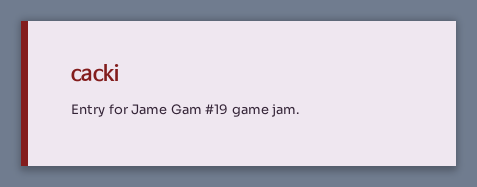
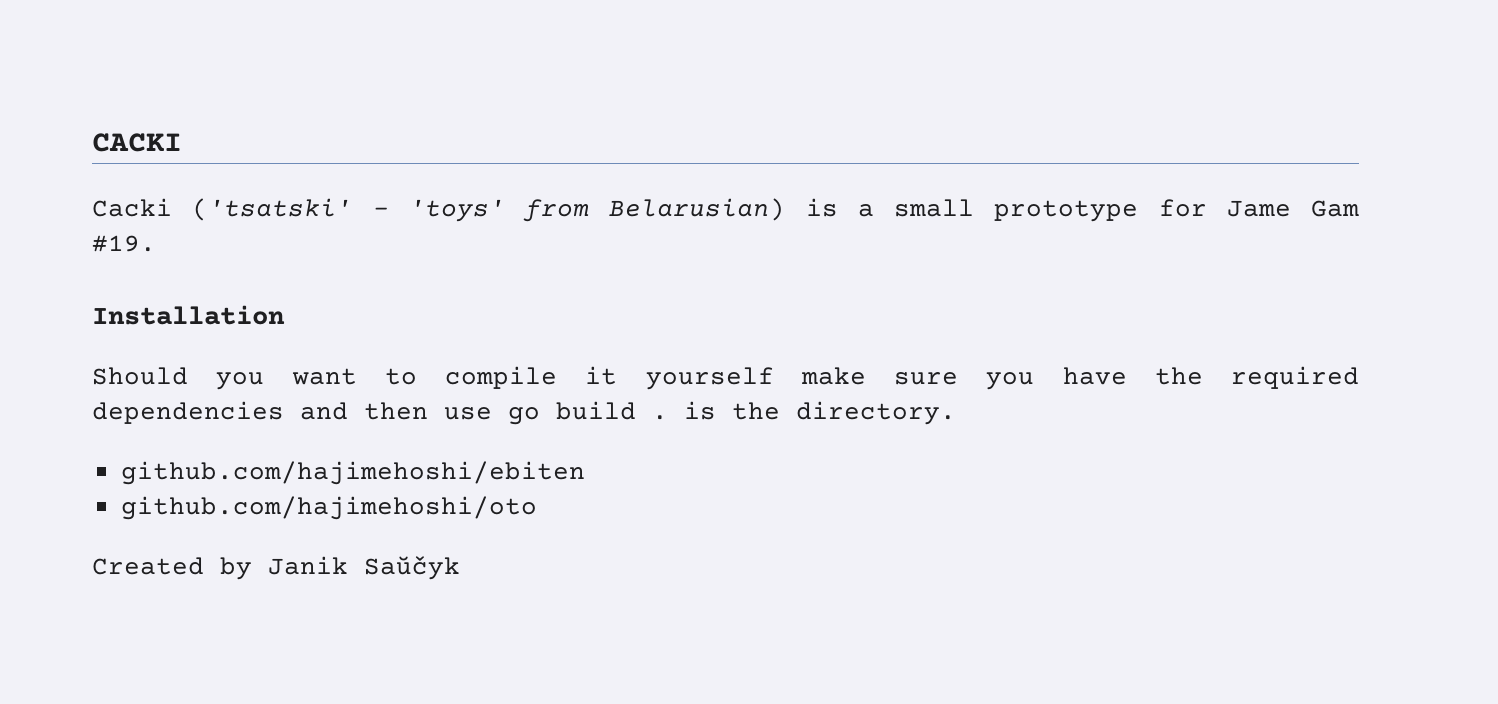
[71,64,119,82] [71,104,300,117] cacki // Entry for Jame Gam #19 game jam. -> [92,133,182,152] [92,198,1359,222] [92,235,156,252] [92,305,285,325] [92,366,1359,390] [92,401,956,425] [120,461,585,485] [120,496,537,520] [92,556,460,580] CACKI // Cacki ('tsatski' - 'toys' from Belarusian) is a small prototype for Jame Gam #19. // Installation // Should you want to compile it yourself make sure you have the required dependencies and then use go build . is the directory. // github.com/hajimehoshi/ebiten // github.com/hajimehoshi/oto // Created by Janik Saŭčyk

